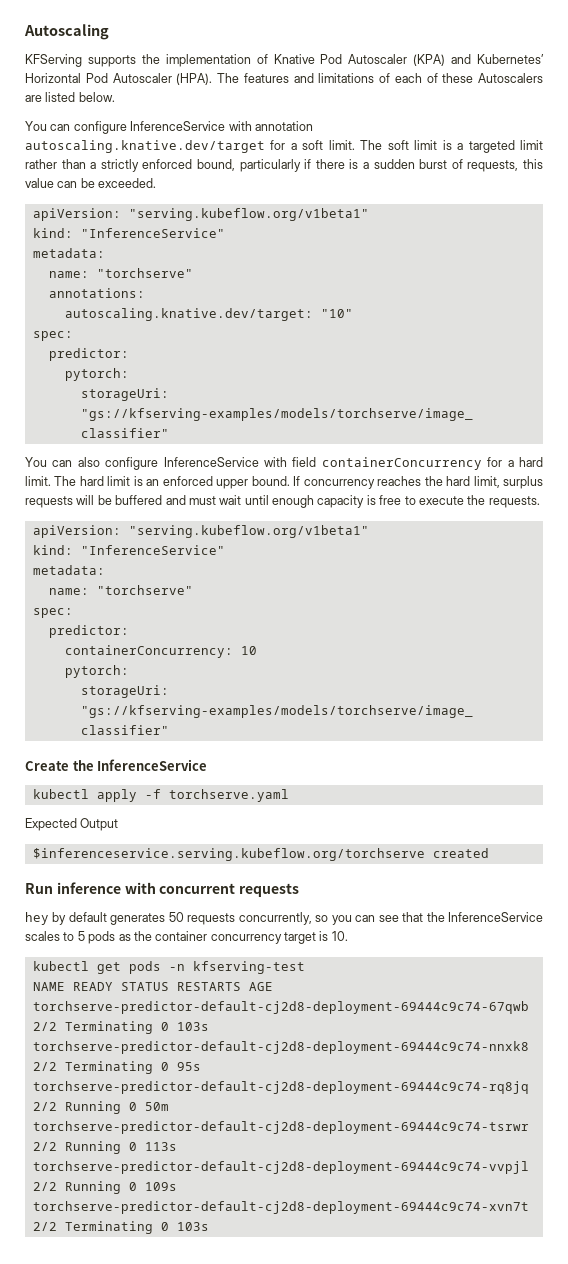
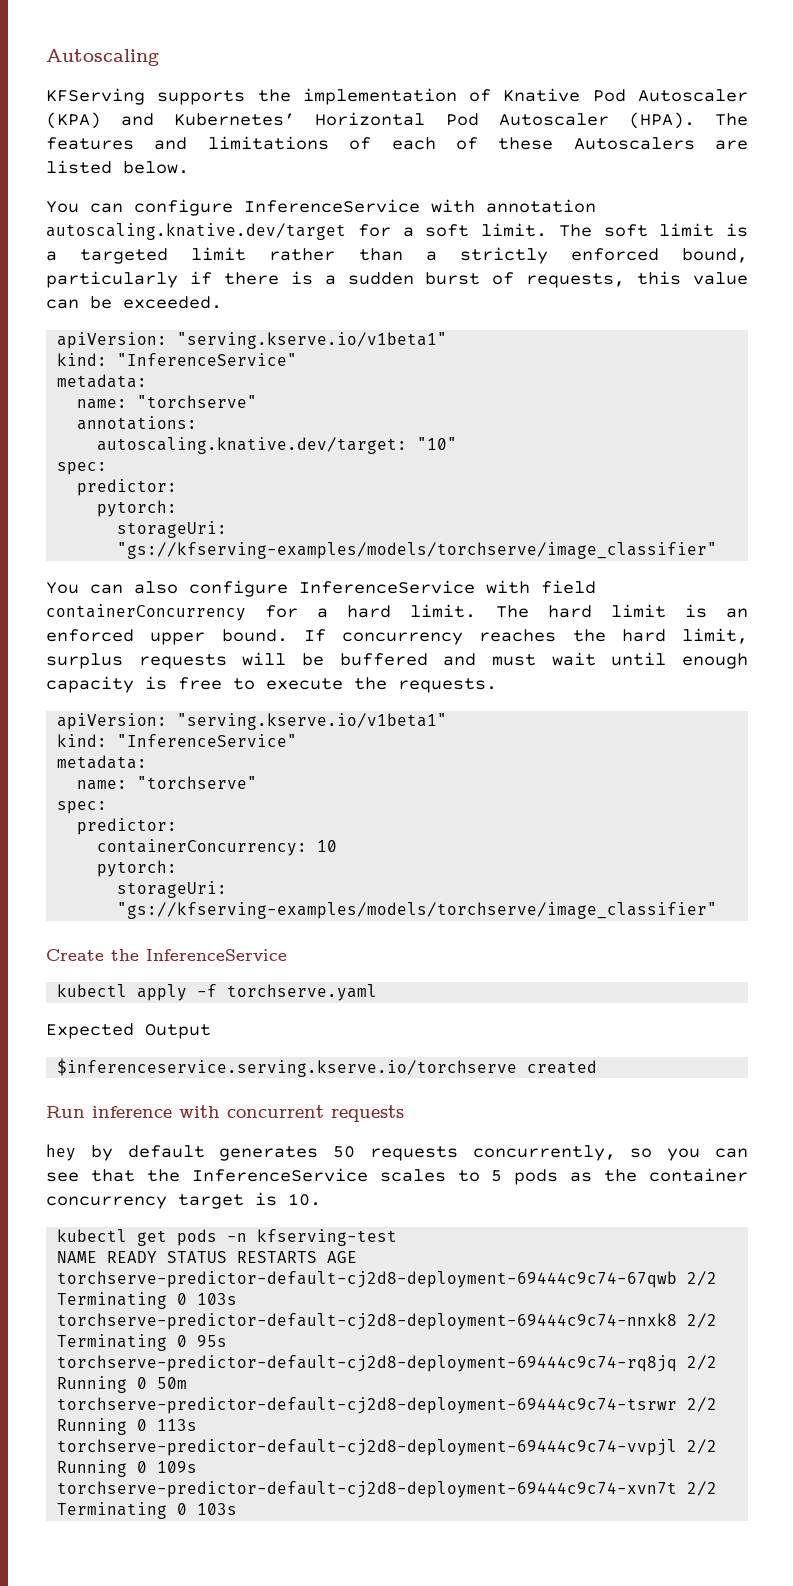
[128,208,369,221] "serving.kubeflow.org/v1beta1" -> [177,332,448,349] "serving.kserve.io/v1beta1"
[128,525,369,538] "serving.kubeflow.org/v1beta1" -> [177,713,448,730] "serving.kserve.io/v1beta1"
[32,848,425,861] $inferenceservice.serving.kubeflow.org/torchserve -> [57,1058,518,1077] $inferenceservice.serving.kserve.io/torchserve

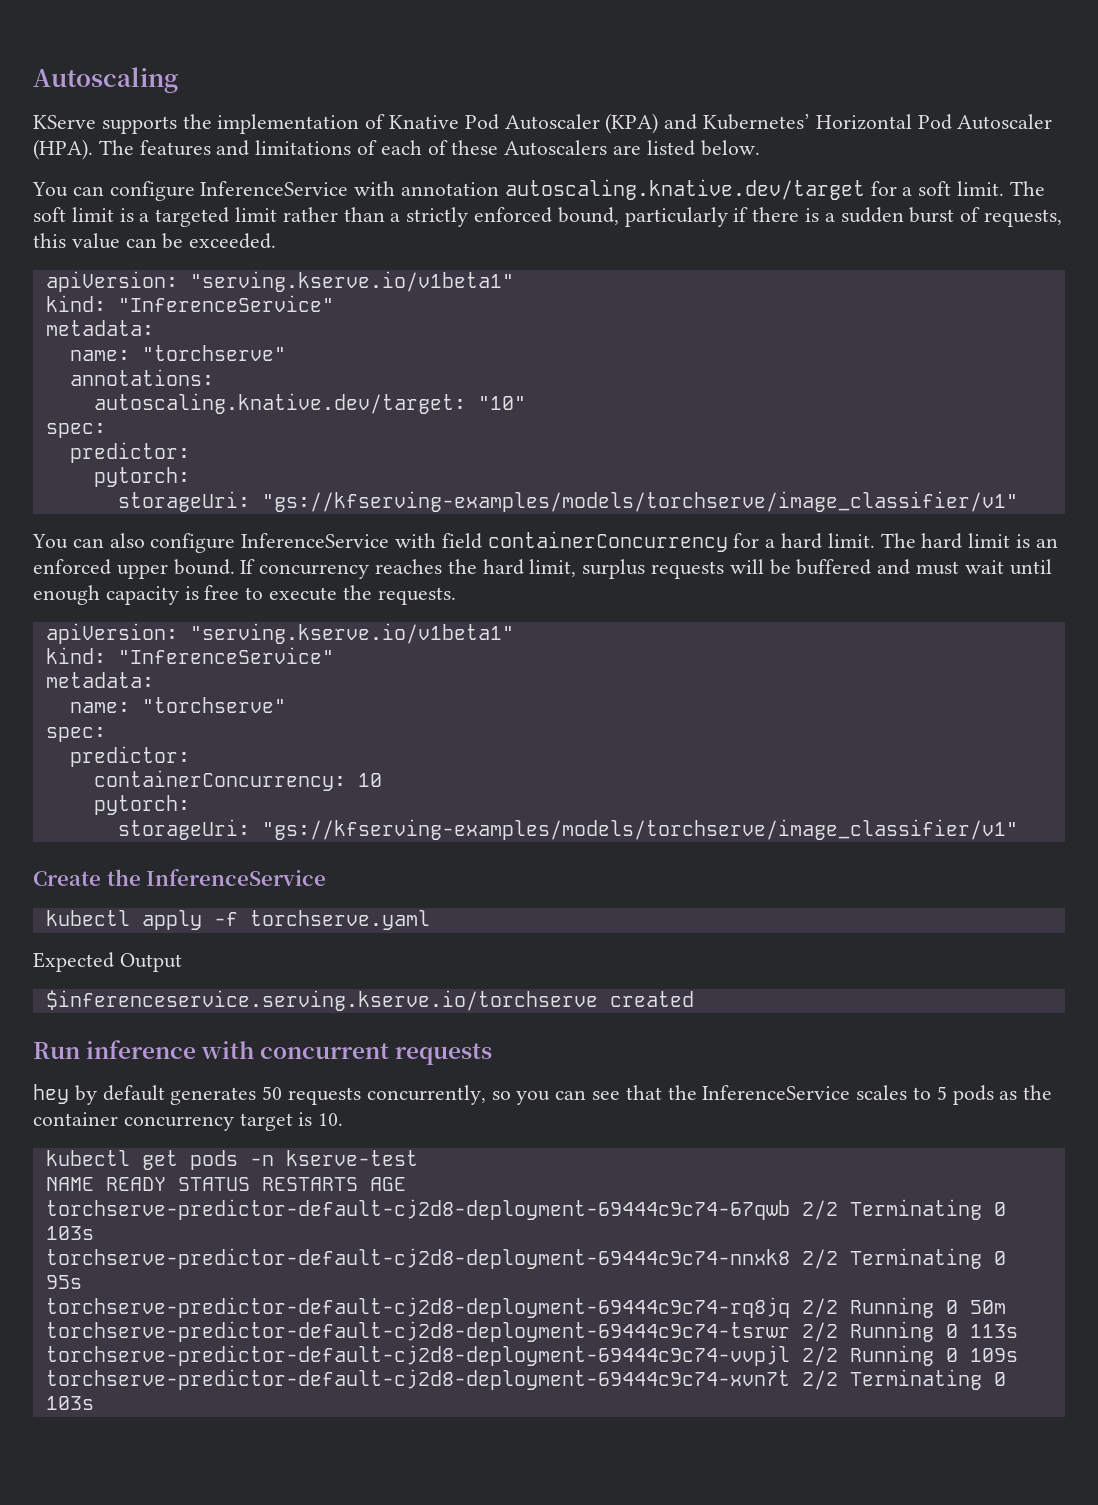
[46,88,145,105] KFServing -> [33,115,96,129] KServe
[117,542,718,559] "gs://kfserving-examples/models/torchserve/image_classifier" -> [261,491,1018,512] "gs://kfserving-examples/models/torchserve/image_classifier/v1"
[117,902,718,919] "gs://kfserving-examples/models/torchserve/image_classifier" -> [261,819,1018,840] "gs://kfserving-examples/models/torchserve/image_classifier/v1"
[257,1229,398,1246] kfserving-test -> [285,1150,418,1166] kserve-test

